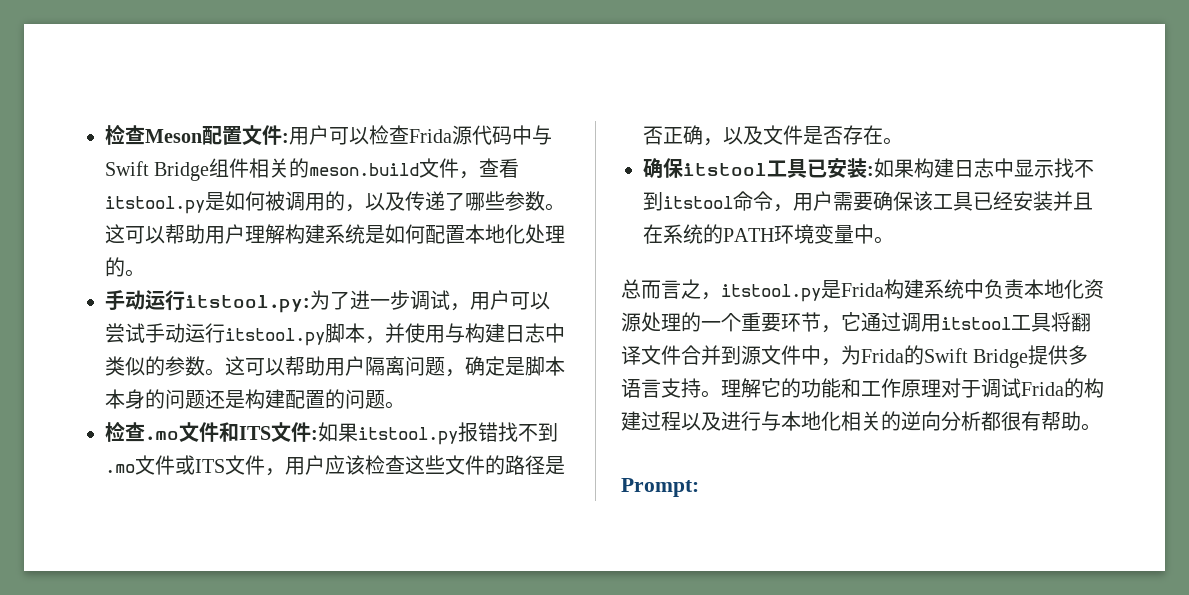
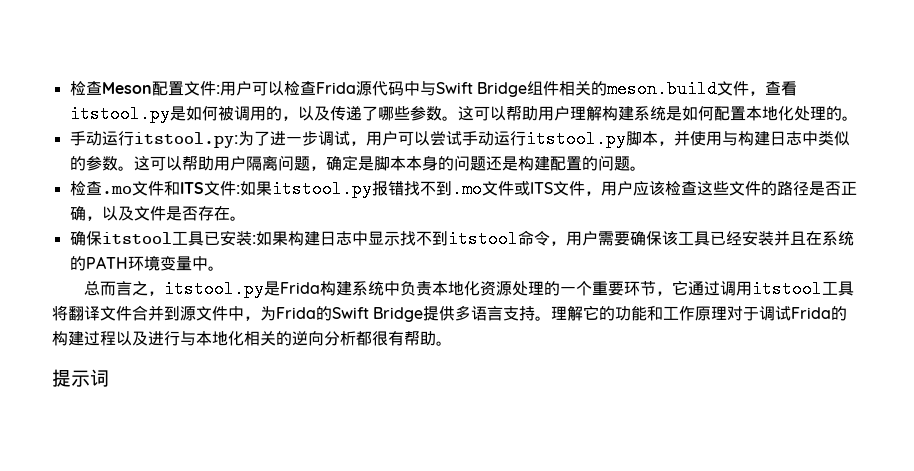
[621,478,699,497] Prompt: -> [52,369,109,387] 提示词

